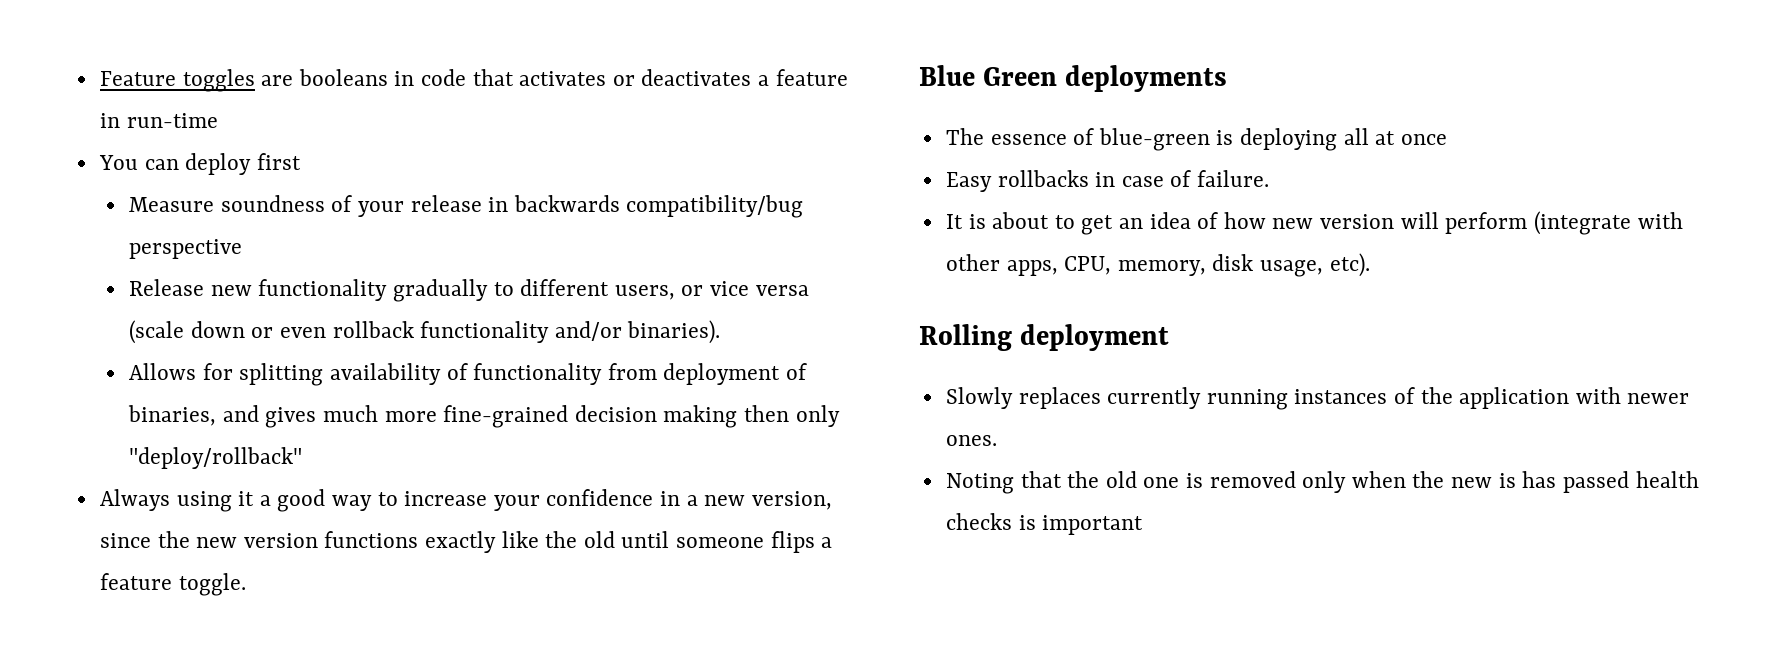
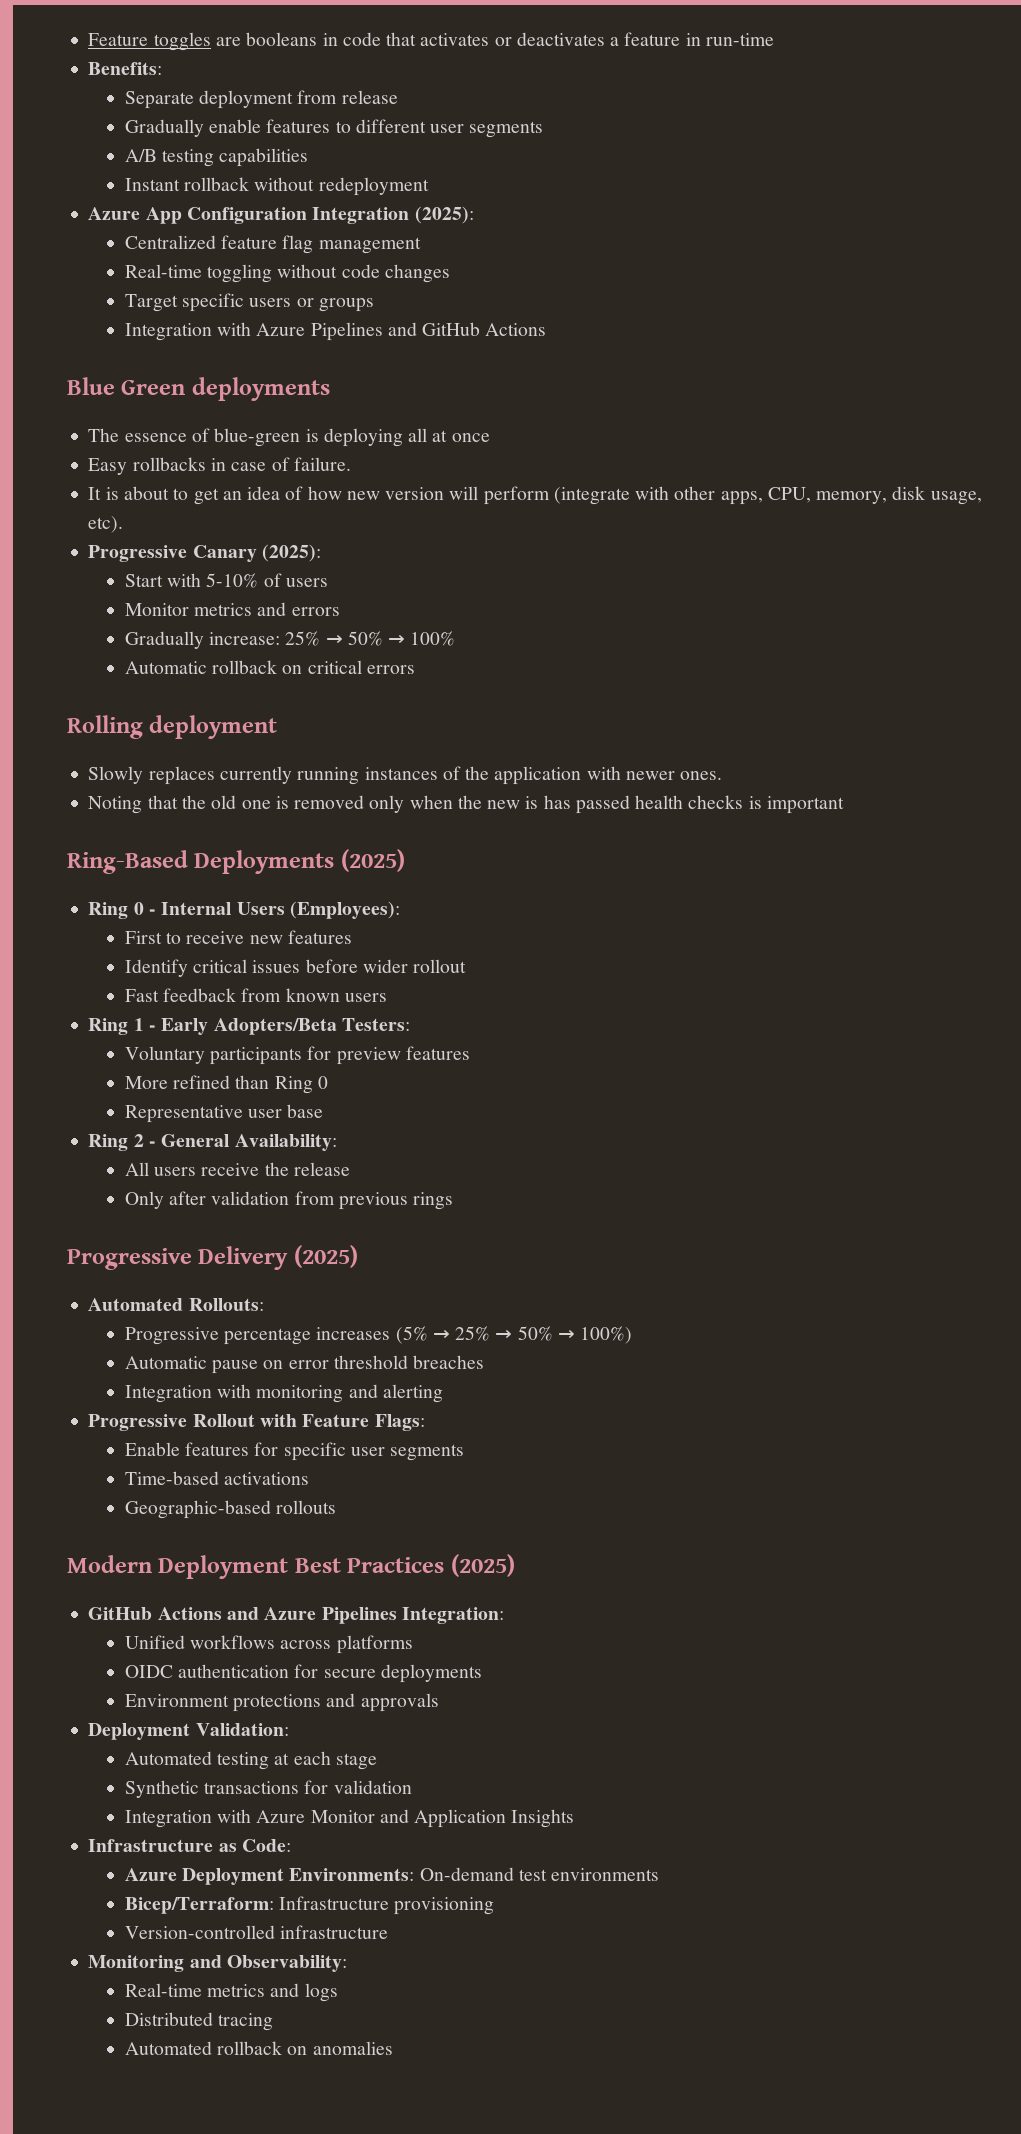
[98,153,301,175] [129,195,804,218] [129,239,243,259] [129,279,809,302] [129,320,721,344] [129,363,807,386] [128,405,840,428] [129,447,303,469] [99,489,832,512] [99,531,833,553] [99,573,246,596] You can deploy first // Measure soundness of your release in backwards compatibility/bug perspective // Release new functionality gradually to different users, or vice versa (scale down or even rollback functionality and/or binaries). // Allows for splitting availability of functionality from deployment of binaries, and gives much more fine-grained decision making then only "deploy/rollback" // Always using it a good way to increase your confidence in a new version, since the new version functions exactly like the old until someone flips a feature toggle. -> [88,62,163,75] [124,90,398,109] [124,119,544,138] [124,148,309,167] [124,177,429,196] [88,206,474,224] [124,235,421,254] [124,264,450,283] [124,293,374,312] [124,322,547,341] Benefits: // Separate deployment from release // Gradually enable features to different user segments // A/B testing capabilities // Instant rollback without redeployment // Azure App Configuration Integration (2025): // Centralized feature flag management // Real-time toggling without code changes // Target specific users or groups // Integration with Azure Pipelines and GitHub Actions
(1370, 265) none -> [88,544,321,562] [124,573,328,588] [124,602,340,616] [124,631,456,649] [124,660,415,674] // Progressive Canary (2025): // Start with 5-10% of users // Monitor metrics and errors // Gradually increase: 25% → 50% → 100% // Automatic rollback on critical errors
(1144, 525) none -> [67,849,405,874] [88,901,400,919] [124,930,352,944] [124,959,467,977] [124,988,387,1002] [88,1018,410,1035] [124,1046,470,1065] [124,1075,328,1094] [124,1104,324,1123] [88,1134,337,1151] [124,1162,350,1176] [124,1191,454,1210] [67,1245,358,1270] [88,1298,264,1311] [124,1326,633,1345] [124,1355,485,1374] [124,1384,443,1403] [88,1414,425,1431] [124,1442,465,1461] [124,1471,309,1485] [124,1500,336,1519] [67,1554,515,1579] [88,1607,504,1624] [124,1635,413,1654] [124,1664,482,1683] [124,1693,439,1712] [88,1723,289,1740] [124,1751,377,1770] [124,1780,412,1798] [124,1809,575,1828] [88,1839,291,1852] [124,1867,660,1885] [124,1896,495,1915] [124,1925,388,1939] [88,1955,347,1972] [124,1983,338,2002] [124,2012,273,2031] [124,2041,393,2055] // Ring-Based Deployments (2025) // Ring 0 - Internal Users (Employees): // First to receive new features // Identify critical issues before wider rollout // Fast feedback from known users // Ring 1 - Early Adopters/Beta Testers: // Voluntary participants for preview features // More refined than Ring 0 // Representative user base // Ring 2 - General Availability: // All users receive the release // Only after validation from previous rings // Progressive Delivery (2025) // Automated Rollouts: // Progressive percentage increases (5% → 25% → 50% → 100%) // Automatic pause on error threshold breaches // Integration with monitoring and alerting // Progressive Rollout with Feature Flags: // Enable features for specific user segments // Time-based activations // Geographic-based rollouts // Modern Deployment Best Practices (2025) // GitHub Actions and Azure Pipelines Integration: // Unified workflows across platforms // OIDC authentication for secure deployments // Environment protections and approvals // Deployment Validation: // Automated testing at each stage // Synthetic transactions for validation // Integration with Azure Monitor and Application Insights // Infrastructure as Code: // Azure Deployment Environments: On-demand test environments // Bicep/Terraform: Infrastructure provisioning // Version-controlled infrastructure // Monitoring and Observability: // Real-time metrics and logs // Distributed tracing // Automated rollback on anomalies

